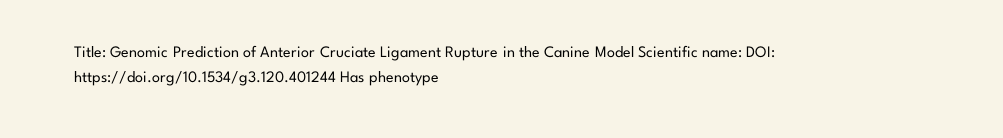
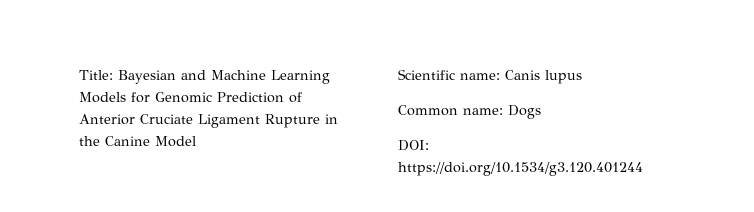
(106, 52) none -> [118,70,330,84] [79,92,150,103] Bayesian and Machine Learning Models for
(634, 52) none -> (196, 141) //
[746,46,776,58] [74,71,439,86] DOI: https://doi.org/10.1534/g3.120.401244 Has phenotype -> [505,70,582,84] [398,105,541,119] [398,140,429,151] [398,162,643,176] Canis lupus // Common name: Dogs // DOI: https://doi.org/10.1534/g3.120.401244

